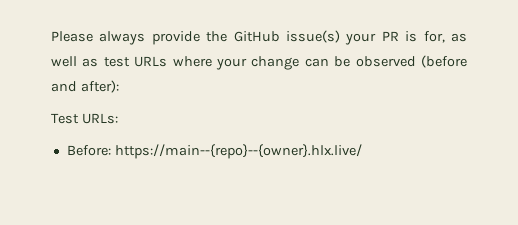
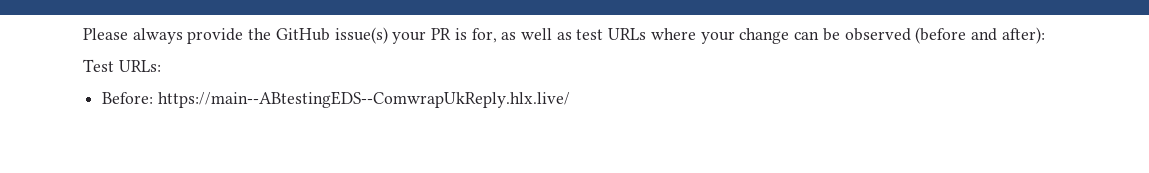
[114,144,362,159] https://main--{repo}--{owner}.hlx.live/ -> [157,91,570,108] https://main--ABtestingEDS--ComwrapUkReply.hlx.live/

